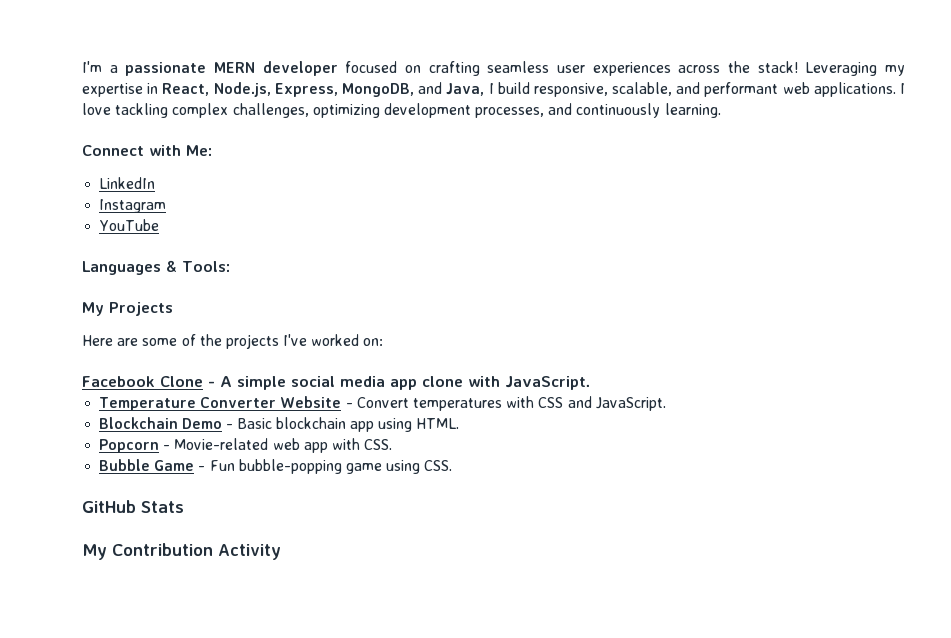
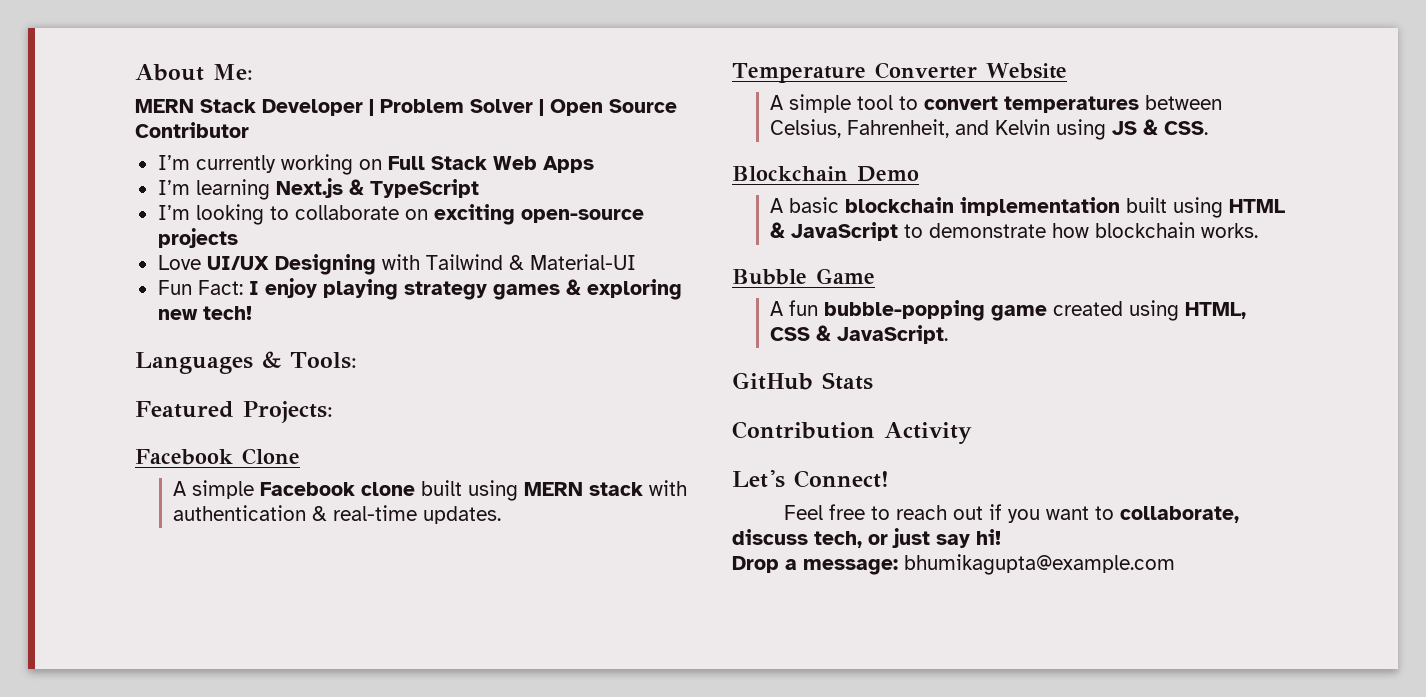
[82,61,905,76] [82,82,905,97] [82,103,721,118] [82,145,212,156] [99,177,156,189] [99,199,167,213] [99,219,160,231] [82,260,230,275] [82,302,173,316] [82,334,384,349] I'm a passionate MERN developer focused on crafting seamless user experiences across the stack! Leveraging my expertise in React, Node.js, Express, MongoDB, and Java, I build responsive, scalable, and performant web applications. I love tackling complex challenges, optimizing development processes, and continuously learning. // Connect with Me: // LinkedIn // Instagram // YouTube // Languages & Tools: // My Projects // Here are some of the projects I've worked on: -> [135,64,253,81] [135,99,677,116] [135,122,249,138] [157,154,594,175] [157,178,479,200] [157,204,644,225] [157,228,238,248] [157,254,636,275] [157,278,682,300] [157,306,252,320] [135,351,357,374] [135,401,333,423] About Me: // MERN Stack Developer | Problem Solver | Open Source Contributor // I’m currently working on Full Stack Web Apps // I’m learning Next.js & TypeScript // I’m looking to collaborate on exciting open-source projects // Love UI/UX Designing with Tailwind & Material-UI // Fun Fact: I enjoy playing strategy games & exploring new tech! // Languages & Tools: // Featured Projects:
[208,376,591,390] [99,396,666,411] [99,417,460,432] [99,438,393,453] [99,459,453,474] - A simple social media app clone with JavaScript. // Temperature Converter Website - Convert temperatures with CSS and JavaScript. // Blockchain Demo - Basic blockchain app using HTML. // Popcorn - Movie-related web app with CSS. // Bubble Game - Fun bubble-popping game using CSS. -> [173,480,688,501] [173,505,502,524] [732,62,1067,83] [770,94,1223,113] [770,119,1209,140] [732,166,919,182] [770,197,1286,218] [770,222,1259,241] [732,268,875,285] [770,300,1247,321] [770,325,949,344] // A simple Facebook clone built using MERN stack with authentication & real-time updates. // Temperature Converter Website // A simple tool to convert temperatures between Celsius, Fahrenheit, and Kelvin using JS & CSS. // Blockchain Demo // A basic blockchain implementation built using HTML & JavaScript to demonstrate how blockchain works. // Bubble Game // A fun bubble-popping game created using HTML, CSS & JavaScript.
[82,544,107,560] My -> (873, 381) none
(281, 552) none -> [732,470,889,488] [784,504,1240,523] [732,528,1001,548] [732,554,1175,575] // Let's Connect! // Feel free to reach out if you want to collaborate, discuss tech, or just say hi! // Drop a message: bhumikagupta@example.com

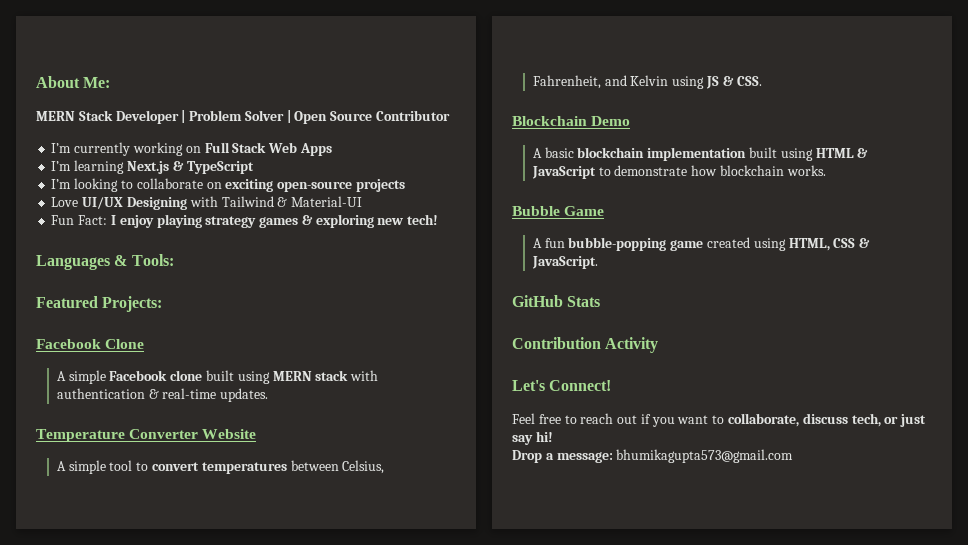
[904,554,1175,575] bhumikagupta@example.com -> [616,449,794,463] bhumikagupta573@gmail.com

